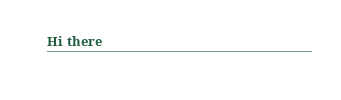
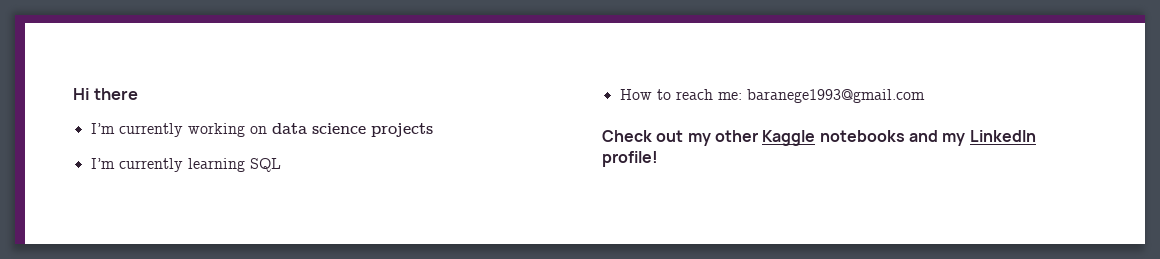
(102, 41) none -> [90,123,433,137] [90,158,281,172] [619,89,925,103] [602,130,1036,146] [602,151,658,167] // I’m currently working on data science projects // I’m currently learning SQL // How to reach me: baranege1993@gmail.com // Check out my other Kaggle notebooks and my LinkedIn profile!

